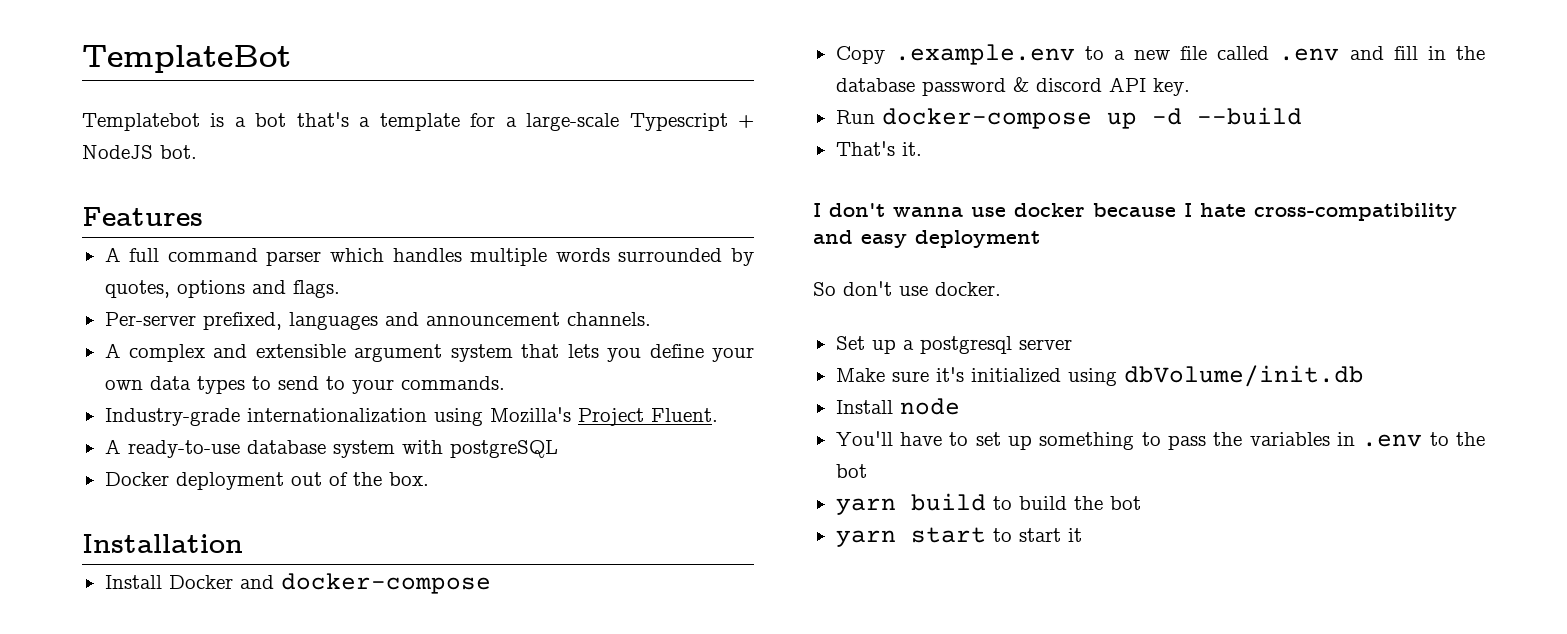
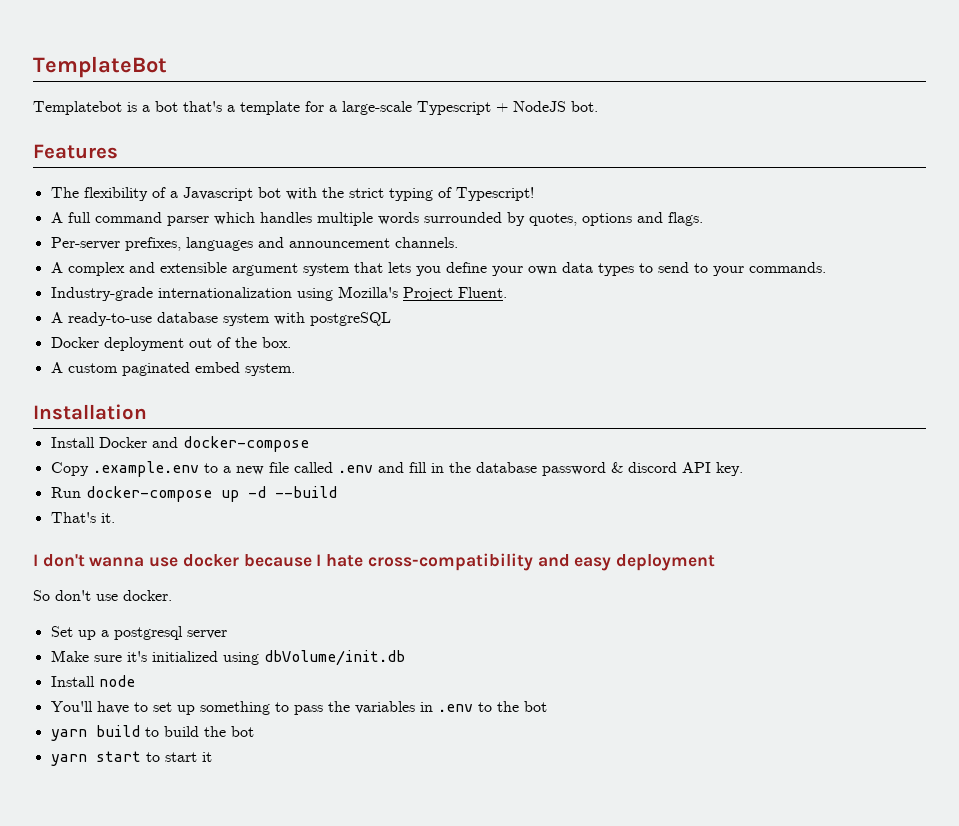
(203, 216) none -> [50,187,534,201] // The flexibility of a Javascript bot with the strict typing of Typescript!
[202,312,282,330] prefixed, -> [124,237,181,251] prefixes,
(429, 479) none -> [50,362,295,376] // A custom paginated embed system.

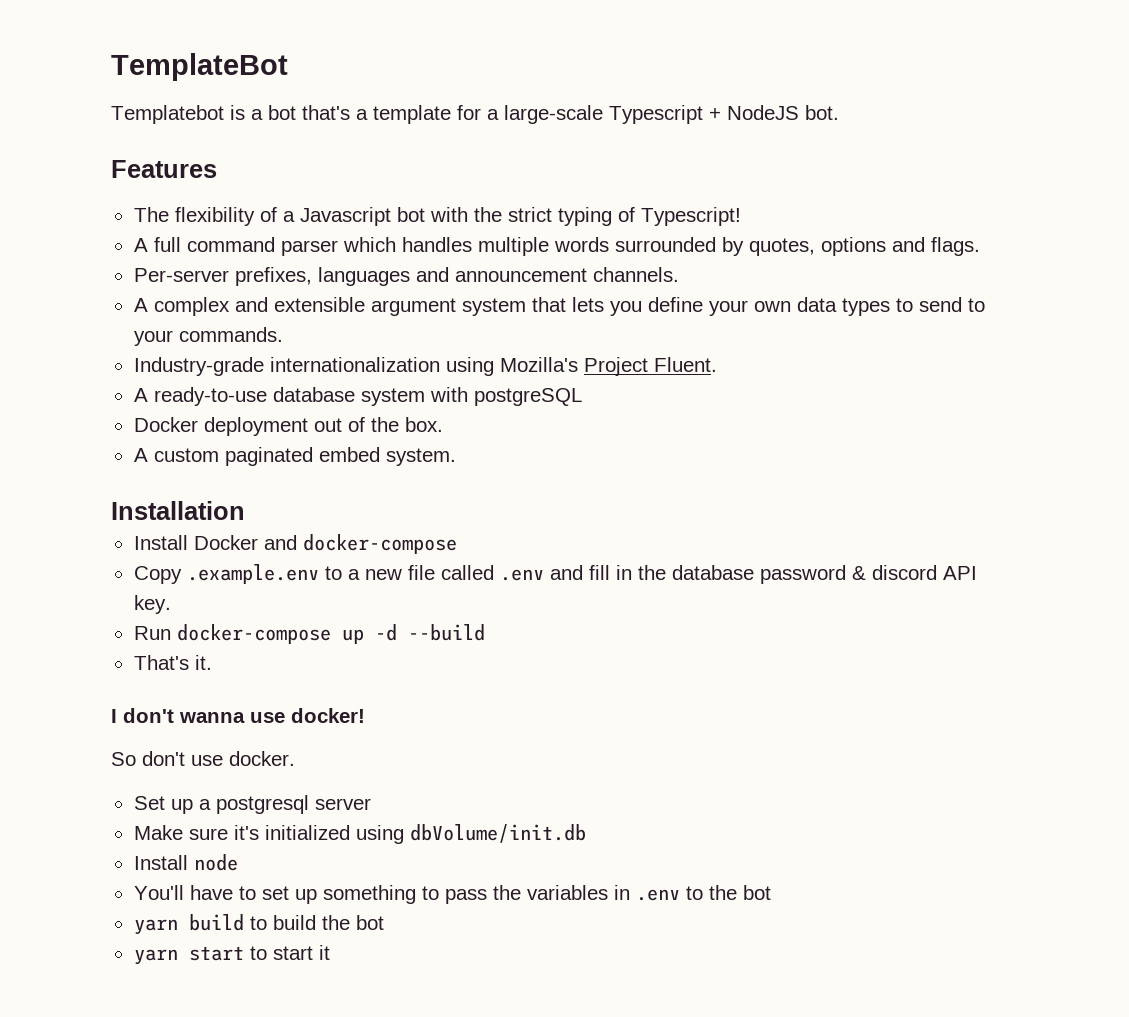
[182,553,715,571] docker because I hate cross-compatibility and easy deployment -> [291,708,365,723] docker!

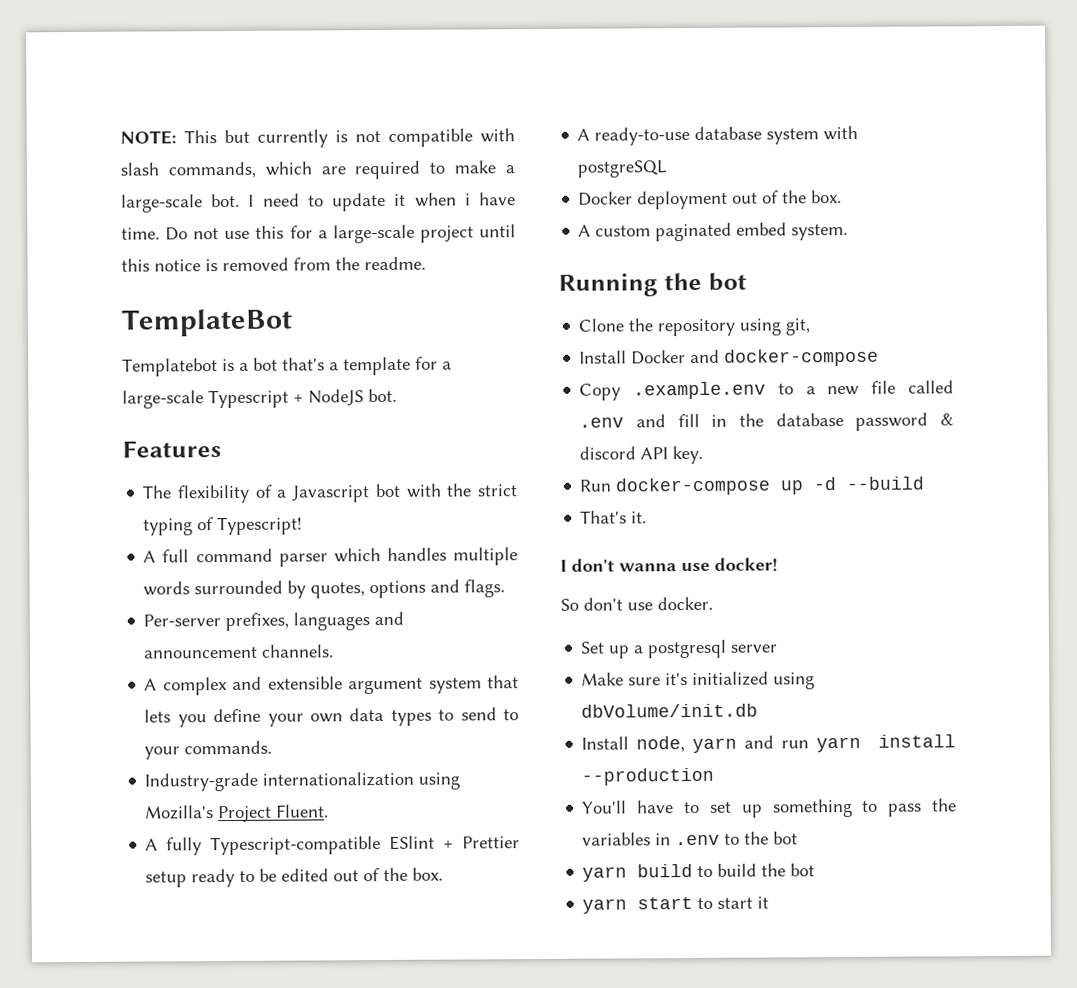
(111, 67) none -> [120,128,515,148] [120,160,515,180] [121,192,516,213] [121,224,516,244] [121,256,426,272] NOTE: This but currently is not compatible with slash commands, which are required to make a large-scale bot. I need to update it when i have time. Do not use this for a large-scale project until this notice is removed from the readme. //
(717, 364) none -> [145,835,520,856] [145,867,444,888] // A fully Typescript-compatible ESlint + Prettier setup ready to be edited out of the box.
[111,501,245,520] Installation -> [558,272,747,297] [578,318,811,337] Running the bot // Clone the repository using git,
[193,854,238,871] node -> [636,734,956,754] [581,767,715,786] node, yarn and run yarn install --production

